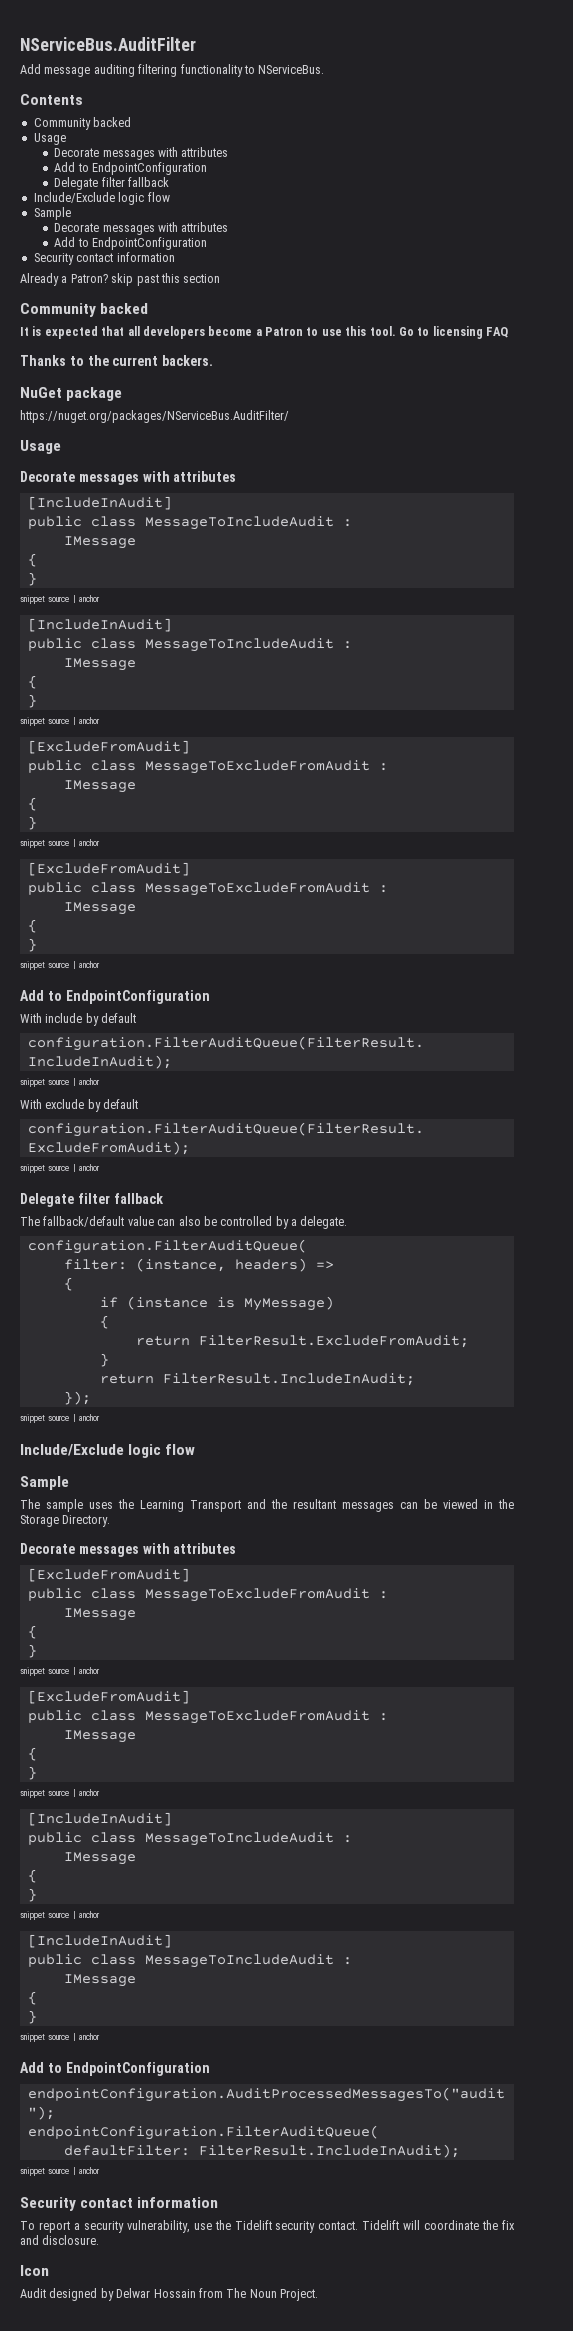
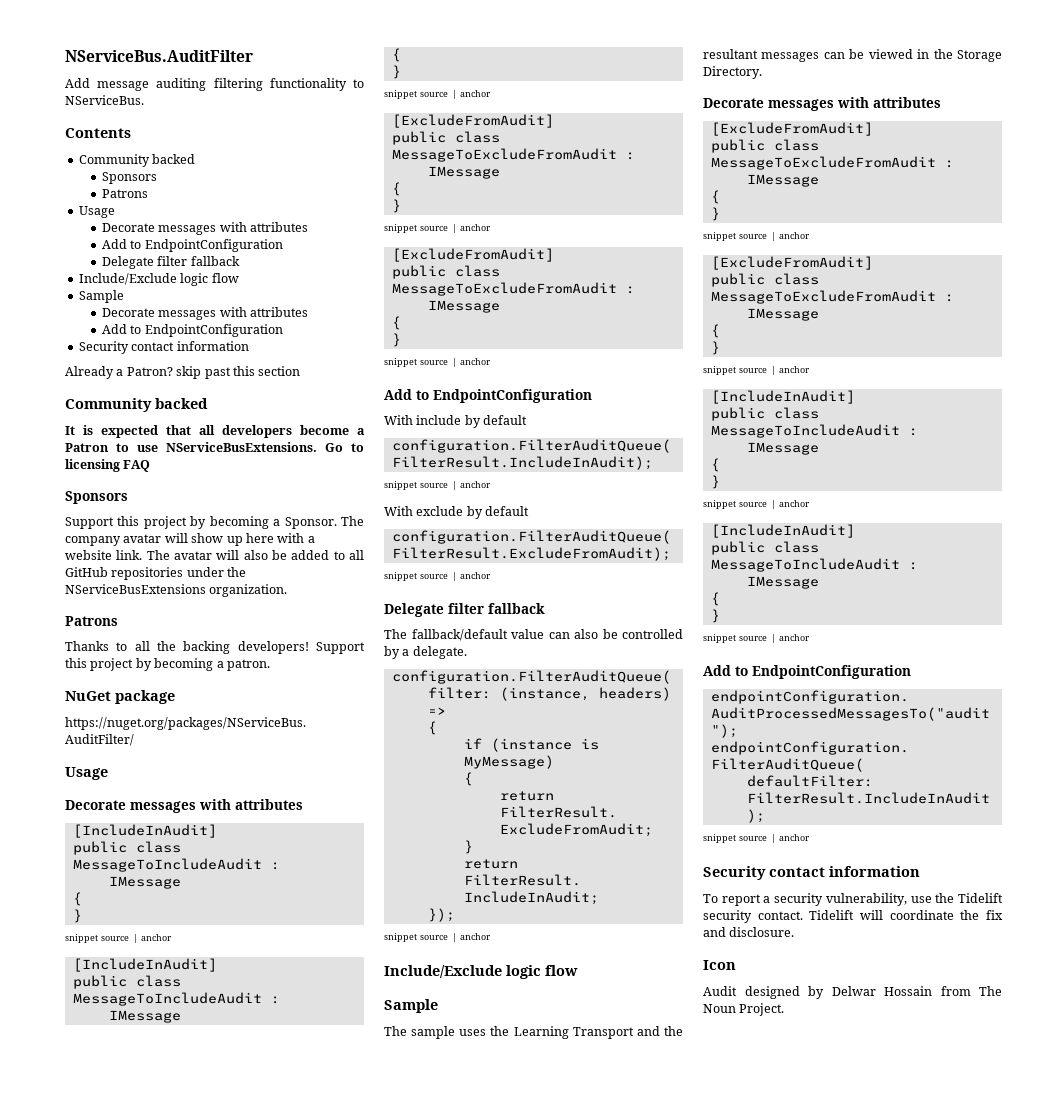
(132, 122) none -> [101,172,157,184] [101,189,148,198] // Sponsors // Patrons
[345,326,396,336] this tool. -> [166,442,317,452] NServiceBusExtensions.
[20,355,214,366] Thanks to the current backers. -> [65,491,128,504] [65,516,364,529] [65,533,315,546] [65,550,364,560] [65,567,247,580] [65,584,288,597] [65,616,118,626] [65,641,365,654] [65,658,270,671] Sponsors // Support this project by becoming a Sponsor. The company avatar will show up here with a website link. The avatar will also be added to all GitHub repositories under the NServiceBusExtensions organization. // Patrons // Thanks to all the backing developers! Support this project by becoming a patron.

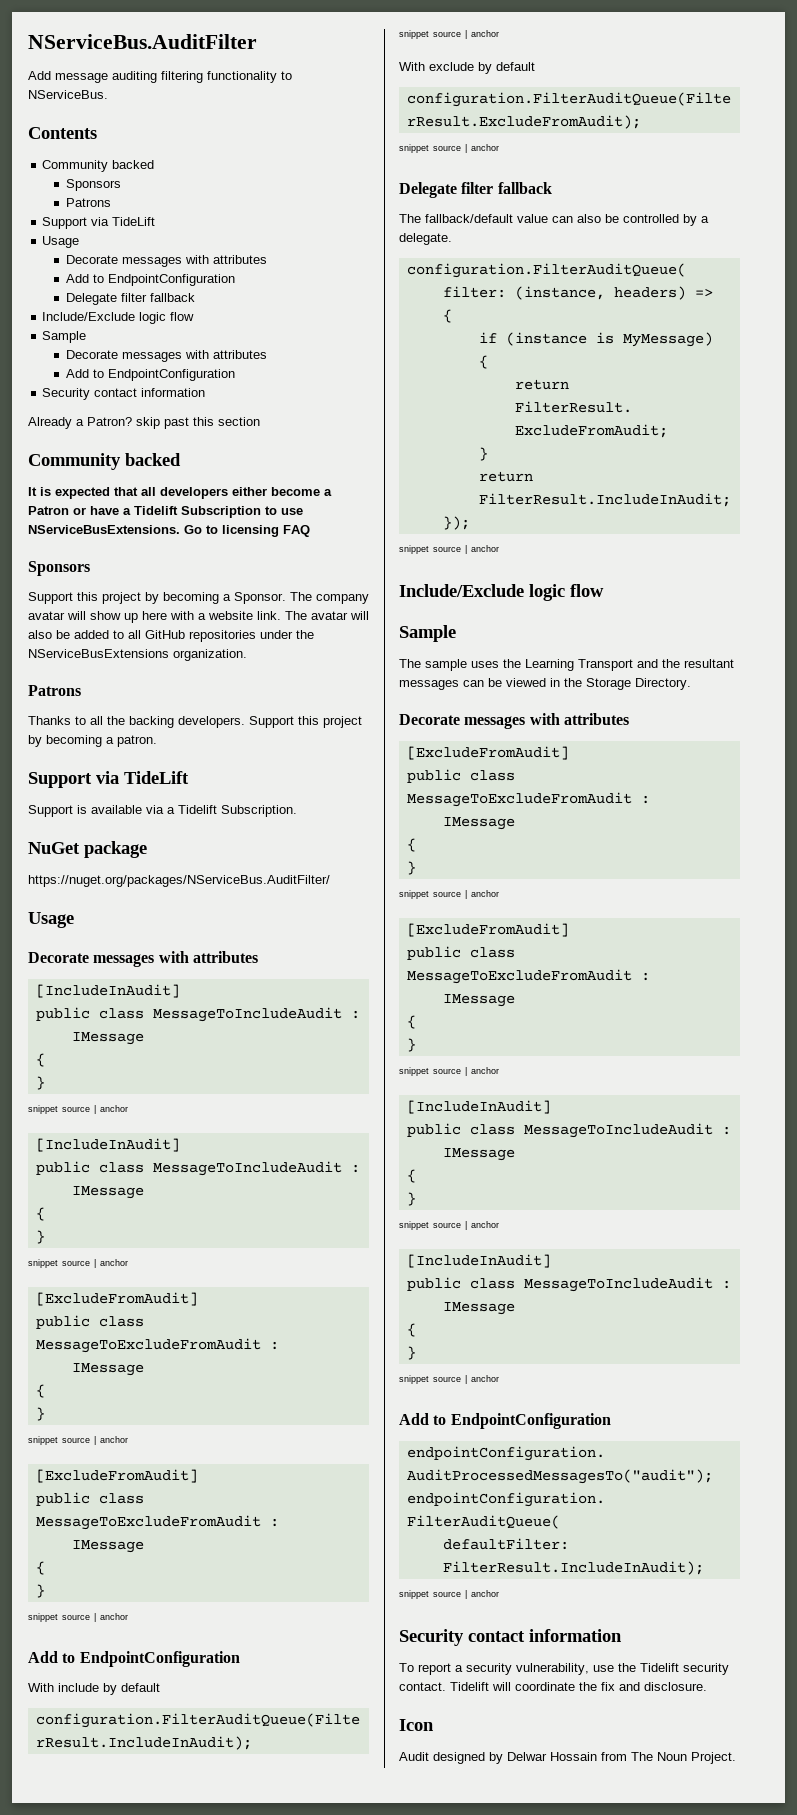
(148, 193) none -> [42,217,156,229] // Support via TideLift
(292, 431) none -> [232,487,267,496] either
(109, 447) none -> [73,506,261,518] or have a Tidelift Subscription
[237,641,309,654] developers! -> [178,716,245,728] developers.
(270, 665) none -> [28,771,189,788] [28,805,297,817] // Support via TideLift // Support is available via a Tidelift Subscription.

